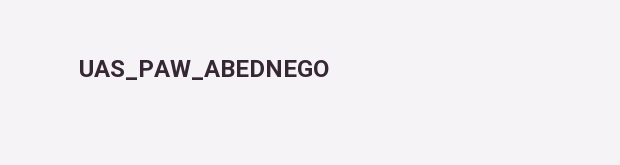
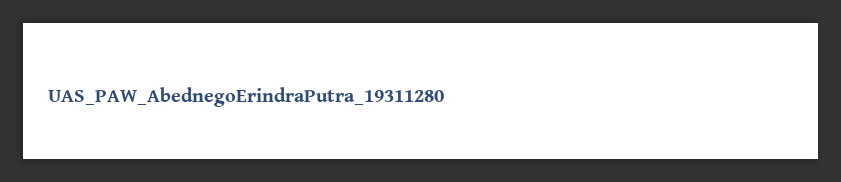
[79,60,329,80] UAS_PAW_ABEDNEGO -> [48,87,444,107] UAS_PAW_AbednegoErindraPutra_19311280

